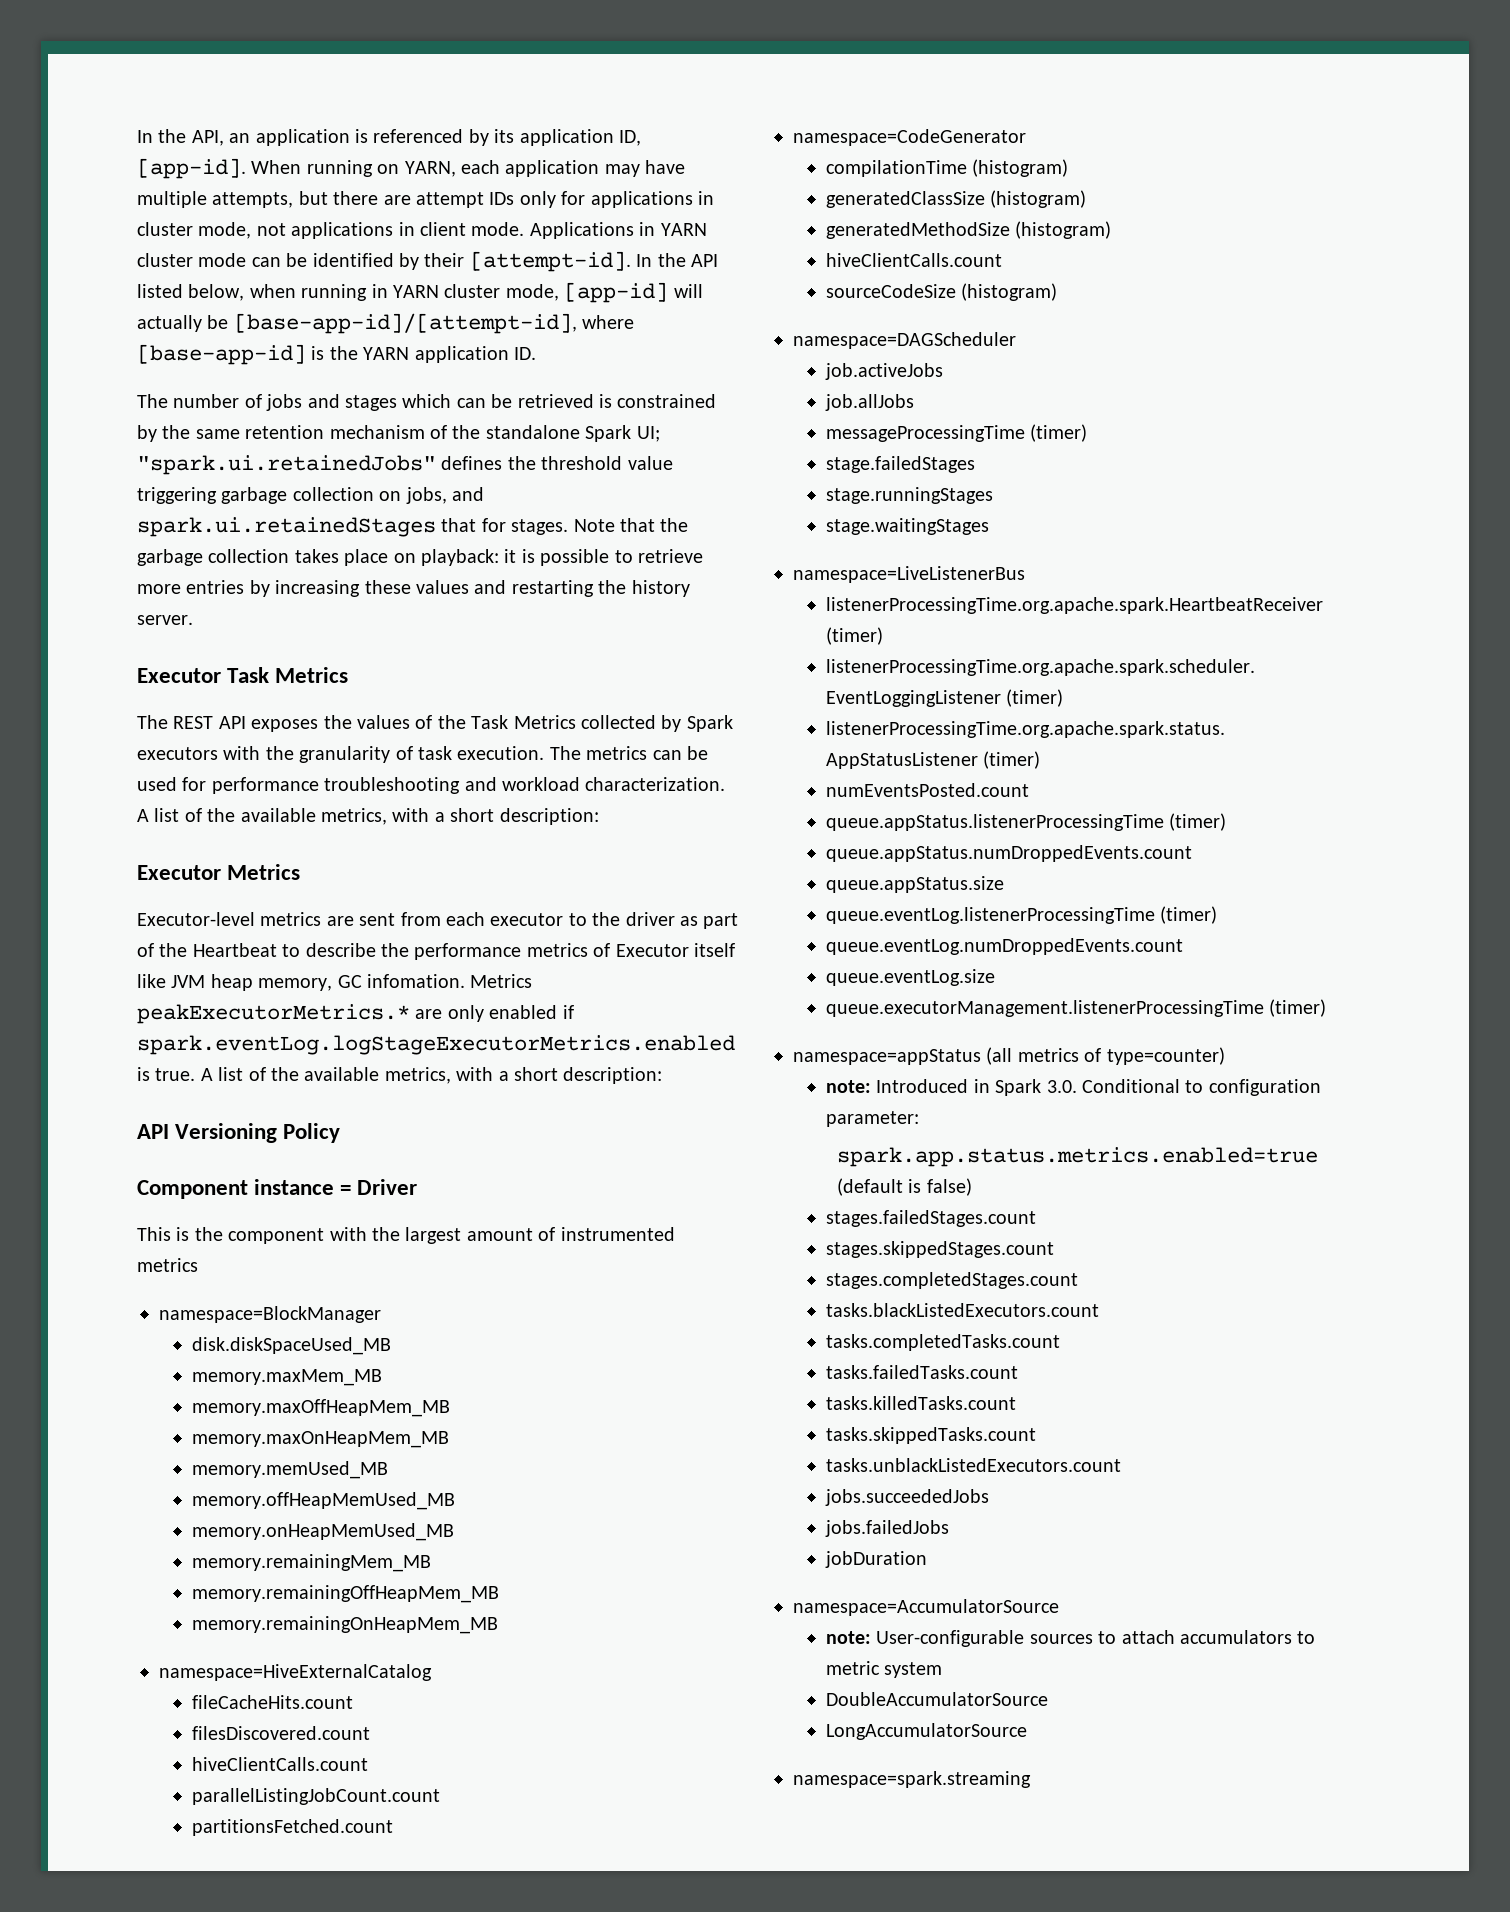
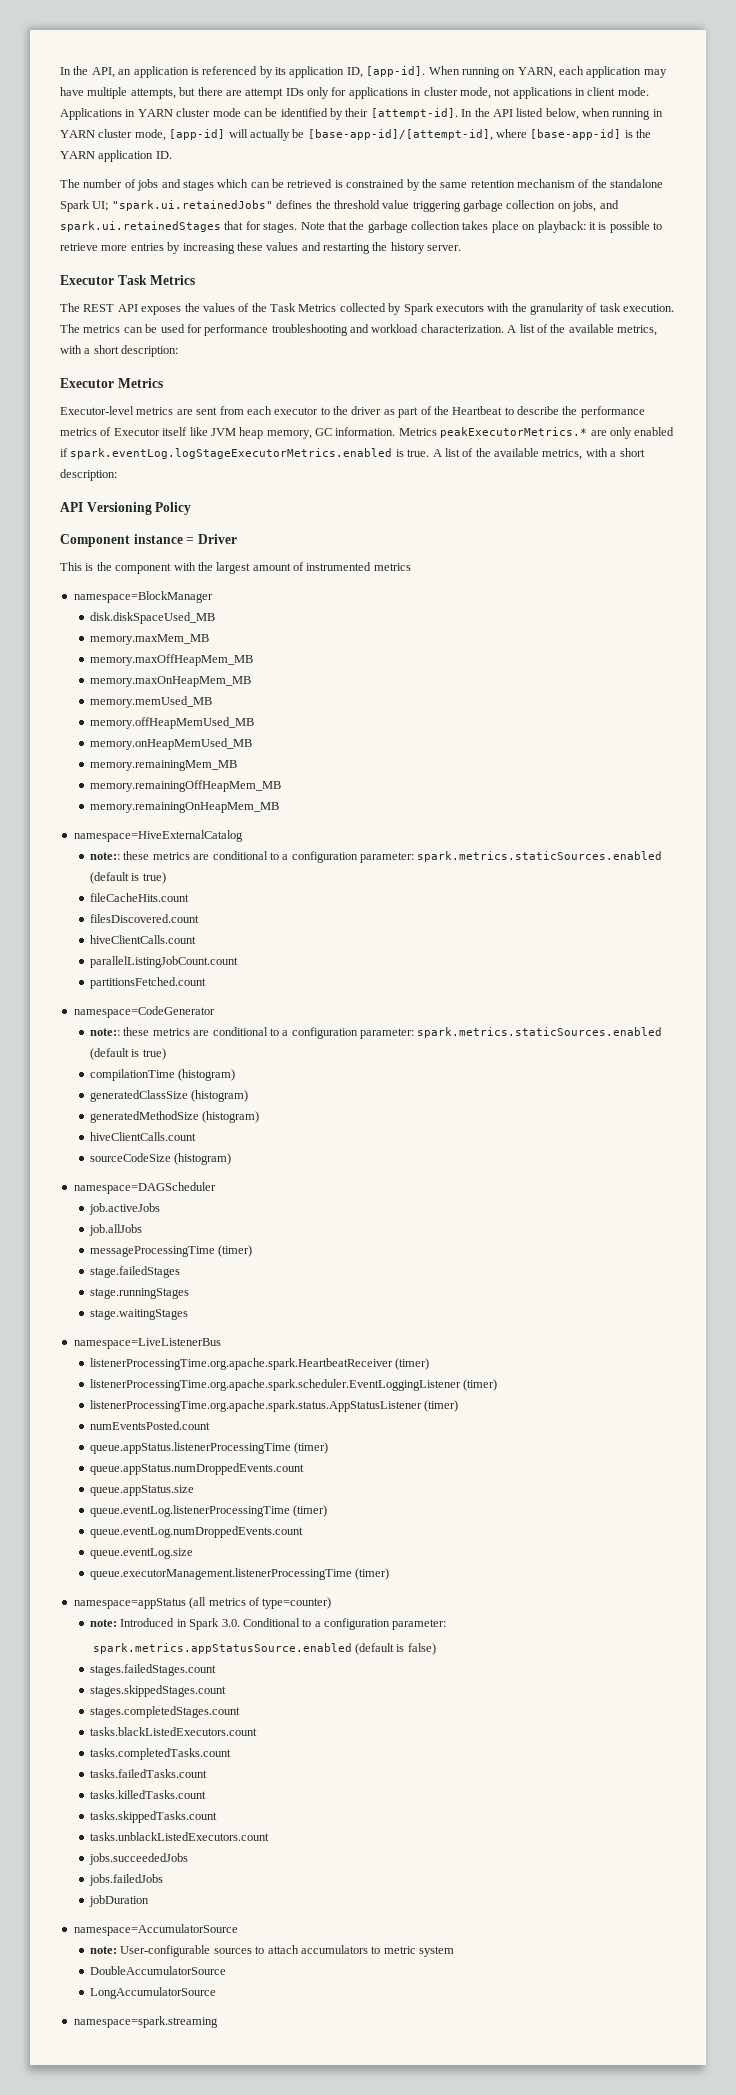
[367,974,465,988] infomation. -> [335,427,396,436] information.
(432, 1672) none -> [90,851,663,863] [90,872,166,884] // note:: these metrics are conditional to a configuration parameter: spark.metrics.staticSources.enabled (default is true)
(1026, 137) none -> [90,1027,663,1039] [90,1048,166,1060] // note:: these metrics are conditional to a configuration parameter: spark.metrics.staticSources.enabled (default is true)
(1204, 1086) none -> [314,1621,321,1627] a
[836,1147,1318,1167] spark.app.status.metrics.enabled=true -> [92,1643,352,1654] spark.metrics.appStatusSource.enabled

